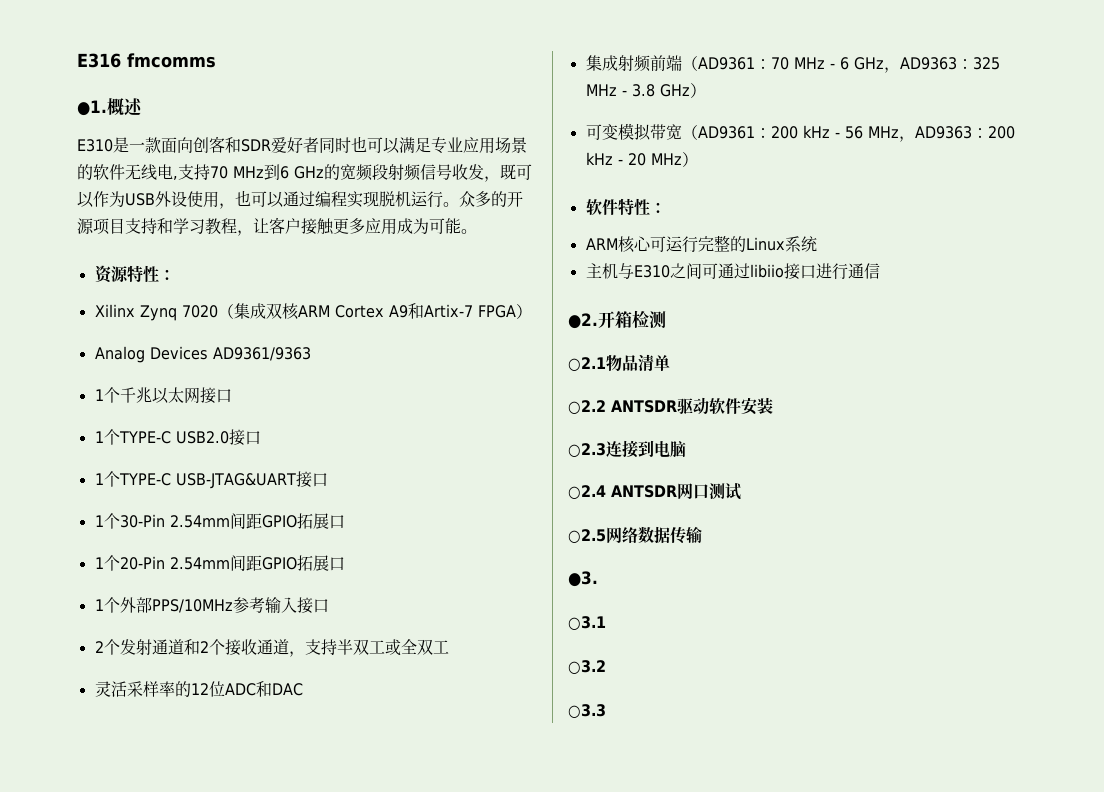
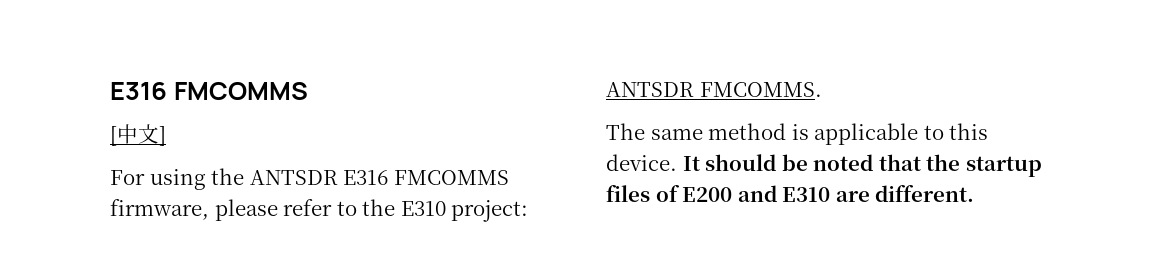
[77,53,216,68] [77,98,143,116] [77,136,527,154] [77,164,532,182] [77,190,523,209] [77,217,477,236] [94,265,175,283] [94,303,532,321] [94,346,311,363] [94,387,232,404] [94,429,261,446] [94,471,328,489] [94,513,345,529] [94,555,345,571] [94,597,329,614] [94,639,449,657] [94,681,303,697] [585,55,1000,73] [585,83,706,98] [585,123,1015,142] [585,152,698,167] [585,198,666,216] [585,235,817,253] [585,263,880,280] [568,310,666,329] [568,354,670,372] [568,397,773,415] [568,440,686,458] [568,483,741,500] [568,526,702,544] [568,571,598,587] [568,616,606,631] [568,660,606,675] [568,704,606,719] E316 fmcomms // ●1.概述 // E310是一款面向创客和SDR爱好者同时也可以满足专业应用场景的软件无线电,支持70 MHz到6 GHz的宽频段射频信号收发，既可以作为USB外设使用，也可以通过编程实现脱机运行。众多的开源项目支持和学习教程，让客户接触更多应用成为可能。 // 资源特性： // Xilinx Zynq 7020（集成双核ARM Cortex A9和Artix-7 FPGA） // Analog Devices AD9361/9363 // 1个千兆以太网接口 // 1个TYPE-C USB2.0接口 // 1个TYPE-C USB-JTAG&UART接口 // 1个30-Pin 2.54mm间距GPIO拓展口 // 1个20-Pin 2.54mm间距GPIO拓展口 // 1个外部PPS/10MHz参考输入接口 // 2个发射通道和2个接收通道，支持半双工或全双工 // 灵活采样率的12位ADC和DAC // 集成射频前端（AD9361：70 MHz - 6 GHz，AD9363：325 MHz - 3.8 GHz） // 可变模拟带宽（AD9361：200 kHz - 56 MHz，AD9363：200 kHz - 20 MHz） // 软件特性： // ARM核心可运行完整的Linux系统 // 主机与E310之间可通过libiio接口进行通信 // ●2.开箱检测 // ○2.1物品清单 // ○2.2 ANTSDR驱动软件安装 // ○2.3连接到电脑 // ○2.4 ANTSDR网口测试 // ○2.5网络数据传输 // ●3. // ○3.1 // ○3.2 // ○3.3 -> [110,82,308,100] [110,124,166,146] [110,168,509,190] [110,199,529,222] [606,82,822,97] [606,123,989,145] [606,154,1042,177] [606,185,975,202] E316 FMCOMMS // [中文] // For using the ANTSDR E316 FMCOMMS firmware, please refer to the E310 project: ANTSDR FMCOMMS. // The same method is applicable to this device. It should be noted that the startup files of E200 and E310 are different.

